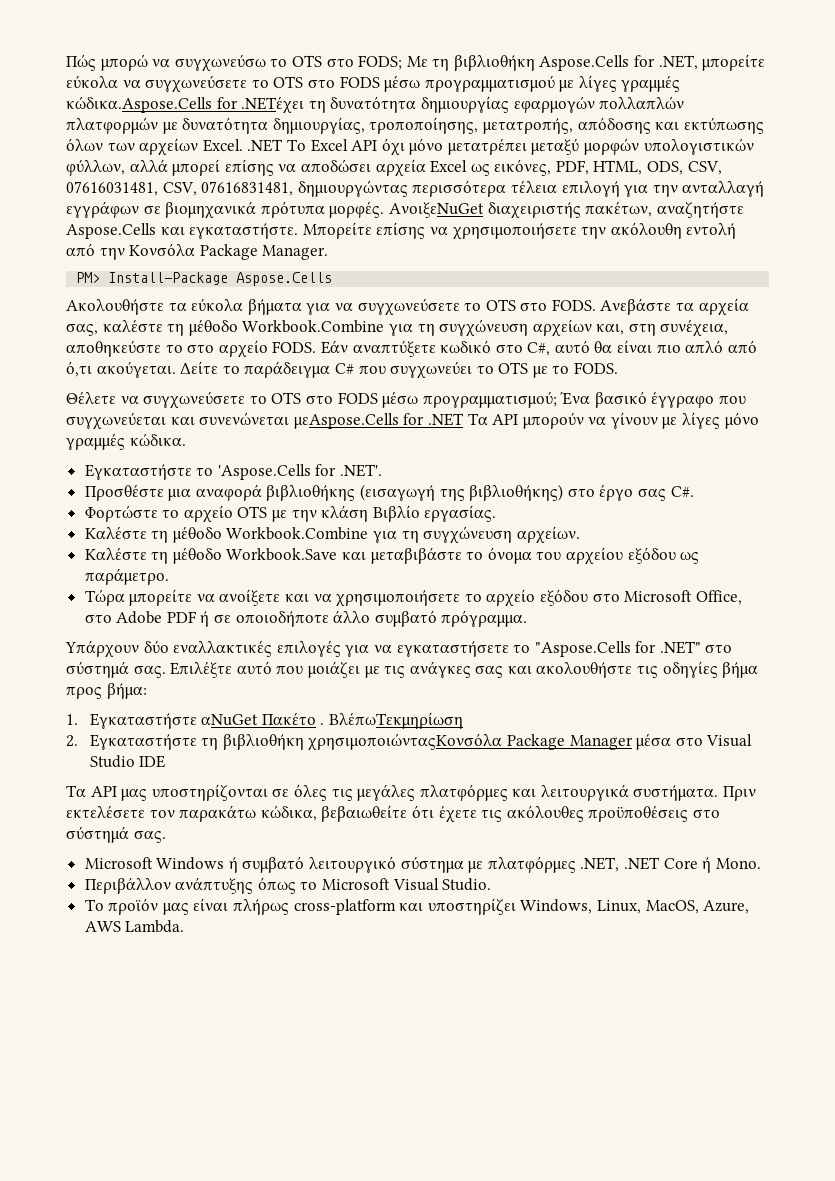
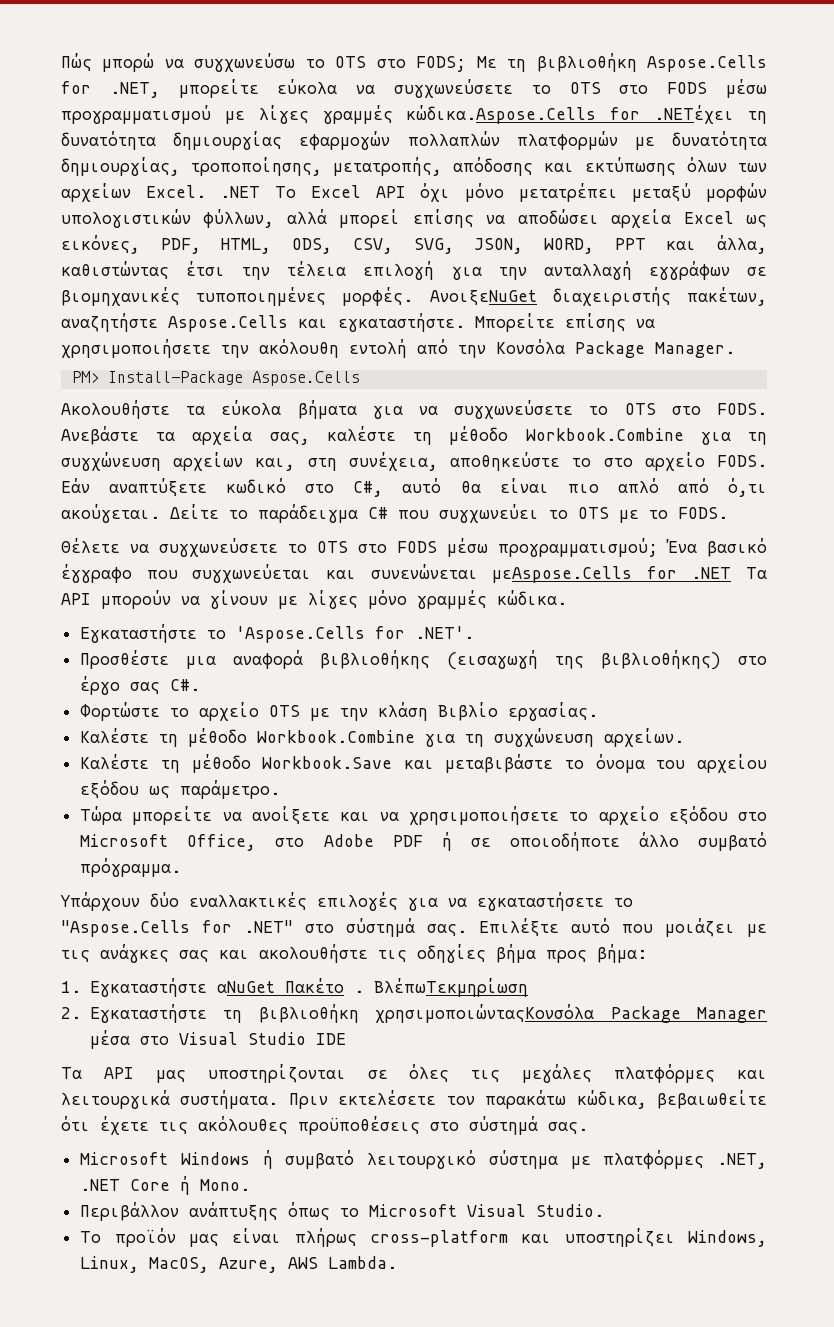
[66,180,507,197] 07616031481, CSV, 07616831481, δημιουργώντας περισσότερα -> [413,235,767,254] [61,261,271,280] SVG, JSON, WORD, PPT και άλλα, καθιστώντας έτσι την
[165,201,325,219] βιομηχανικά πρότυπα -> [61,287,327,307] βιομηχανικές τυποποιημένες

